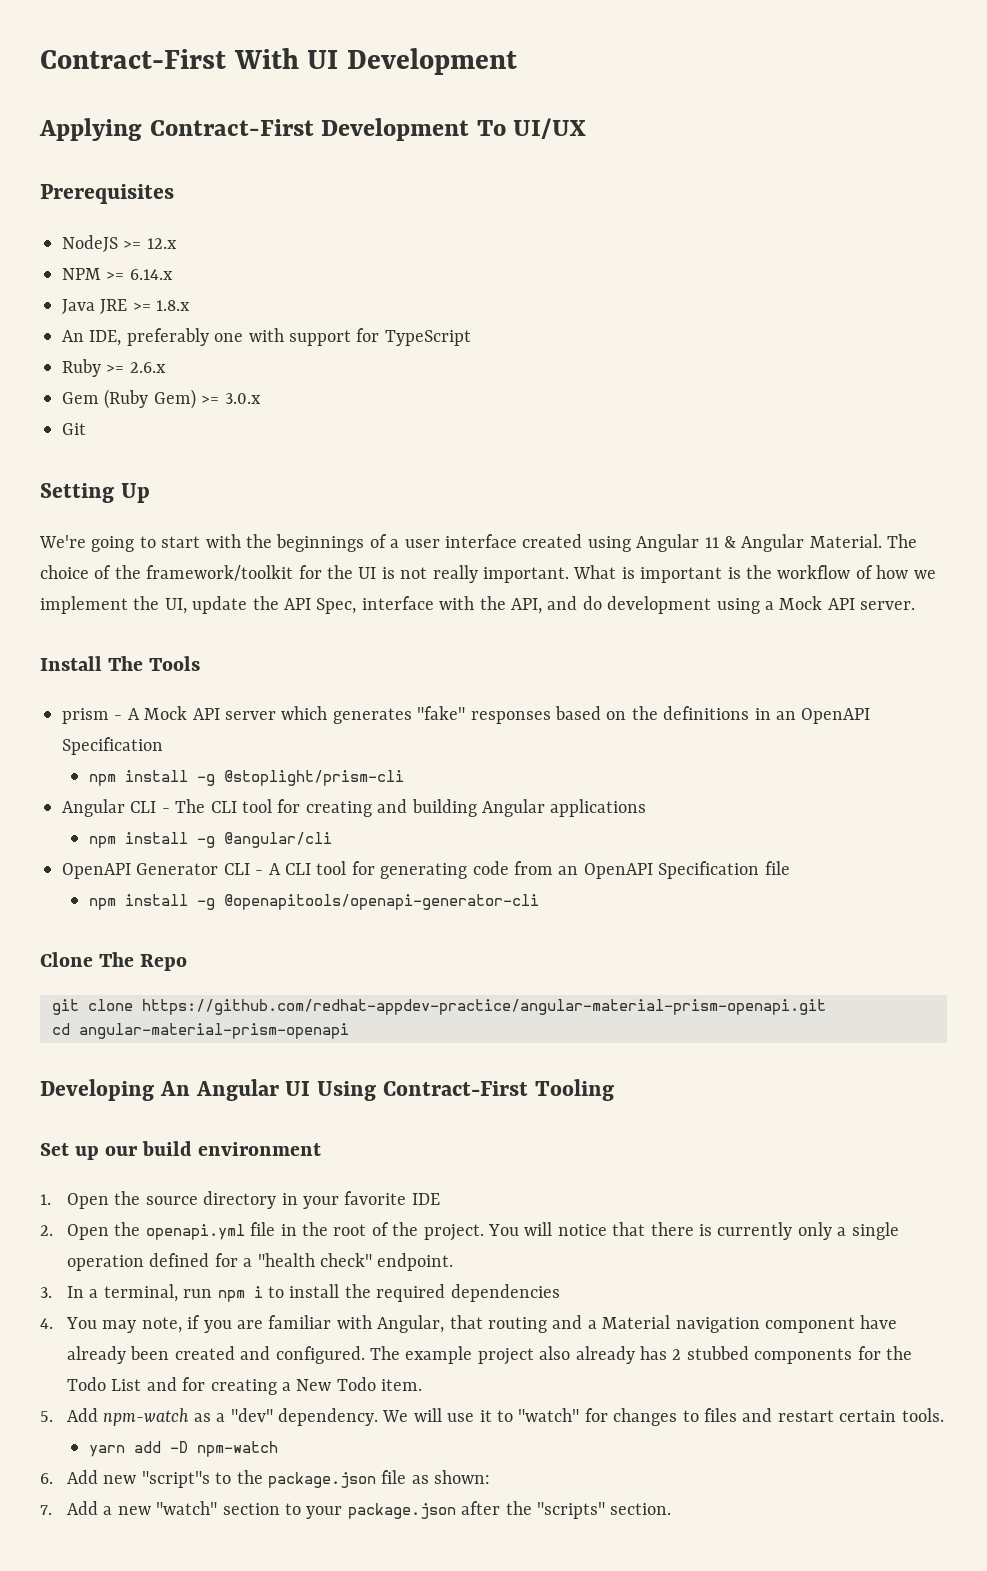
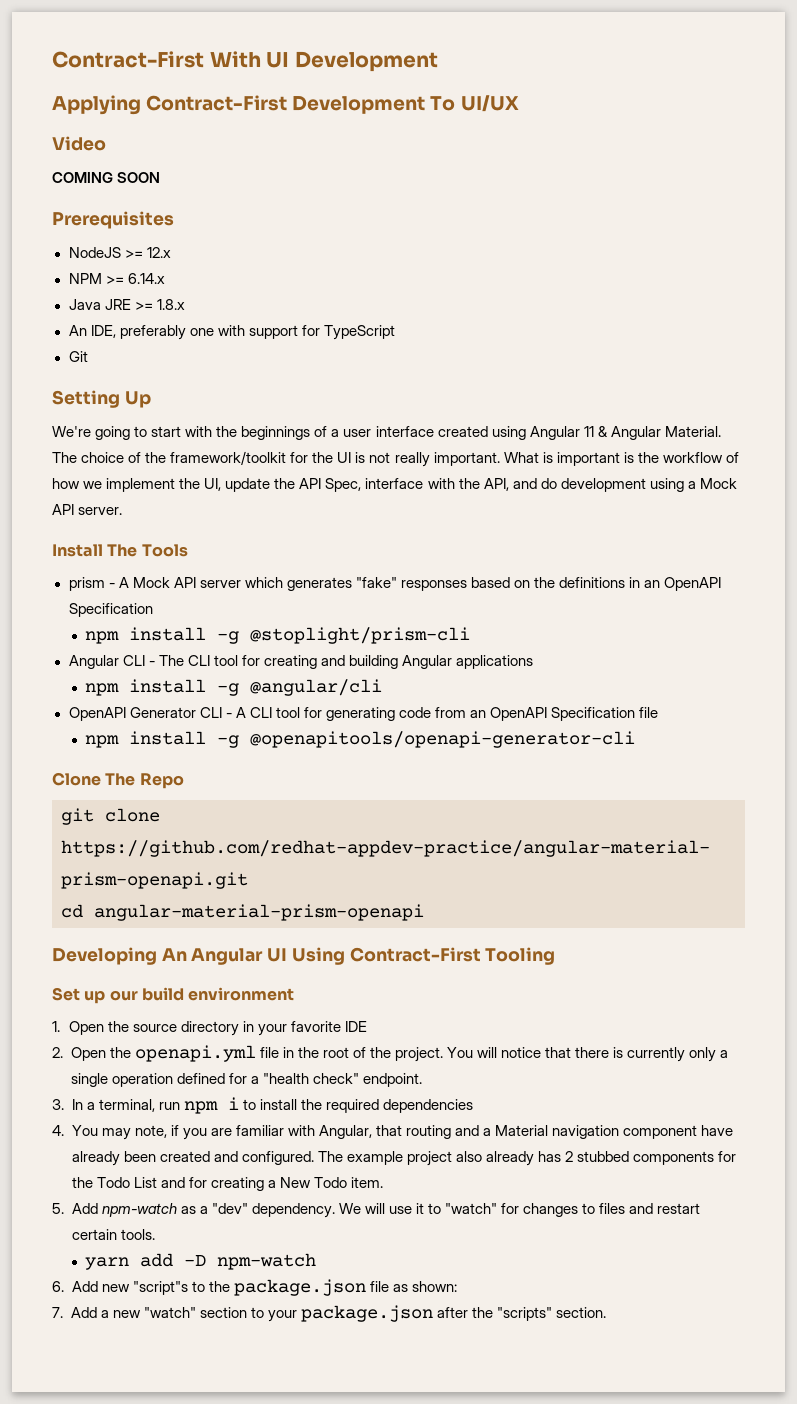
(587, 128) none -> [52,136,106,151] [52,172,161,183] // Video // COMING SOON
[62,359,166,377] [62,389,261,409] // Ruby >= 2.6.x // Gem (Ruby Gem) >= 3.0.x -> (395, 332) none

